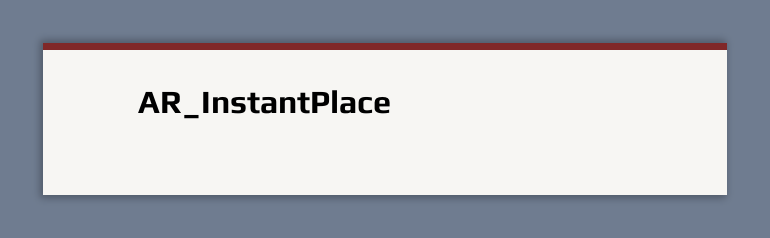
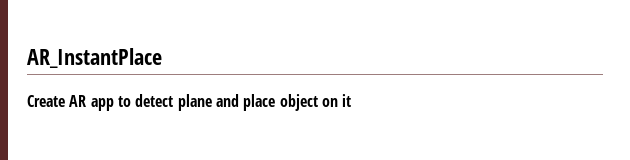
(391, 104) none -> [27,94,352,111] // Create AR app to detect plane and place object on it

